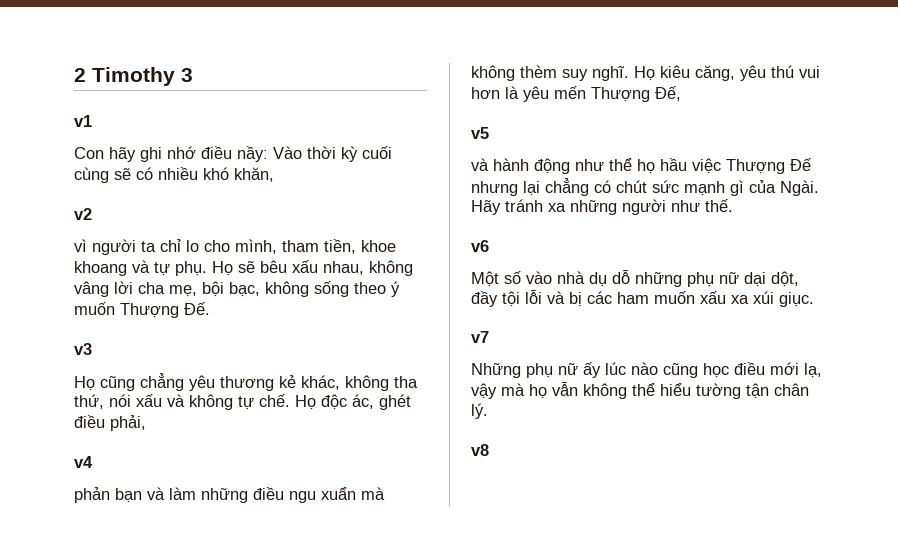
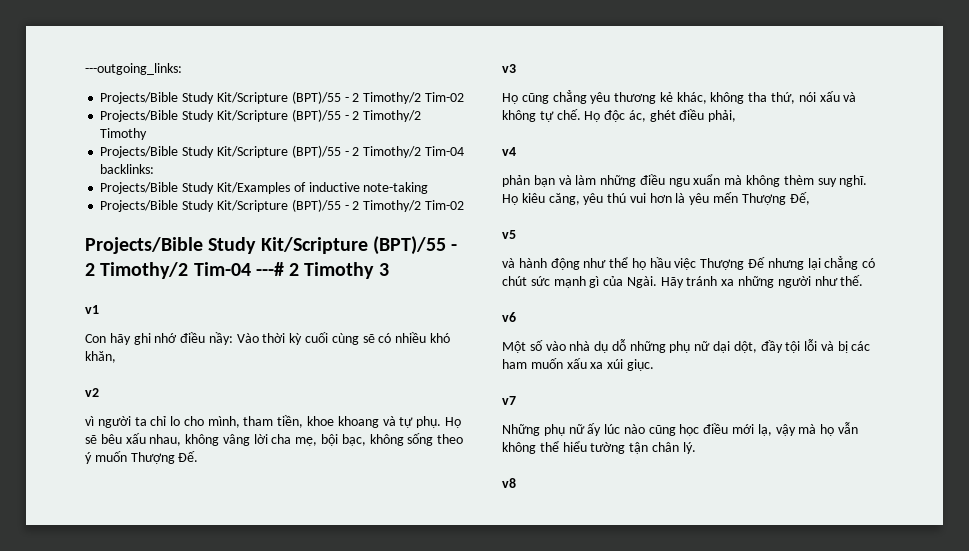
(74, 75) none -> [85,63,182,75] [100,91,464,104] [100,109,422,122] [100,128,148,140] [100,145,464,158] [100,164,155,174] [100,182,429,194] [100,199,464,212] [85,236,458,255] [85,262,284,279] ---outgoing_links: // Projects/Bible Study Kit/Scripture (BPT)/55 - 2 Timothy/2 Tim-02 // Projects/Bible Study Kit/Scripture (BPT)/55 - 2 Timothy/2 Timothy // Projects/Bible Study Kit/Scripture (BPT)/55 - 2 Timothy/2 Tim-04 backlinks: // Projects/Bible Study Kit/Examples of inductive note-taking // Projects/Bible Study Kit/Scripture (BPT)/55 - 2 Timothy/2 Tim-02 // Projects/Bible Study Kit/Scripture (BPT)/55 - 2 Timothy/2 Tim-04 ---#

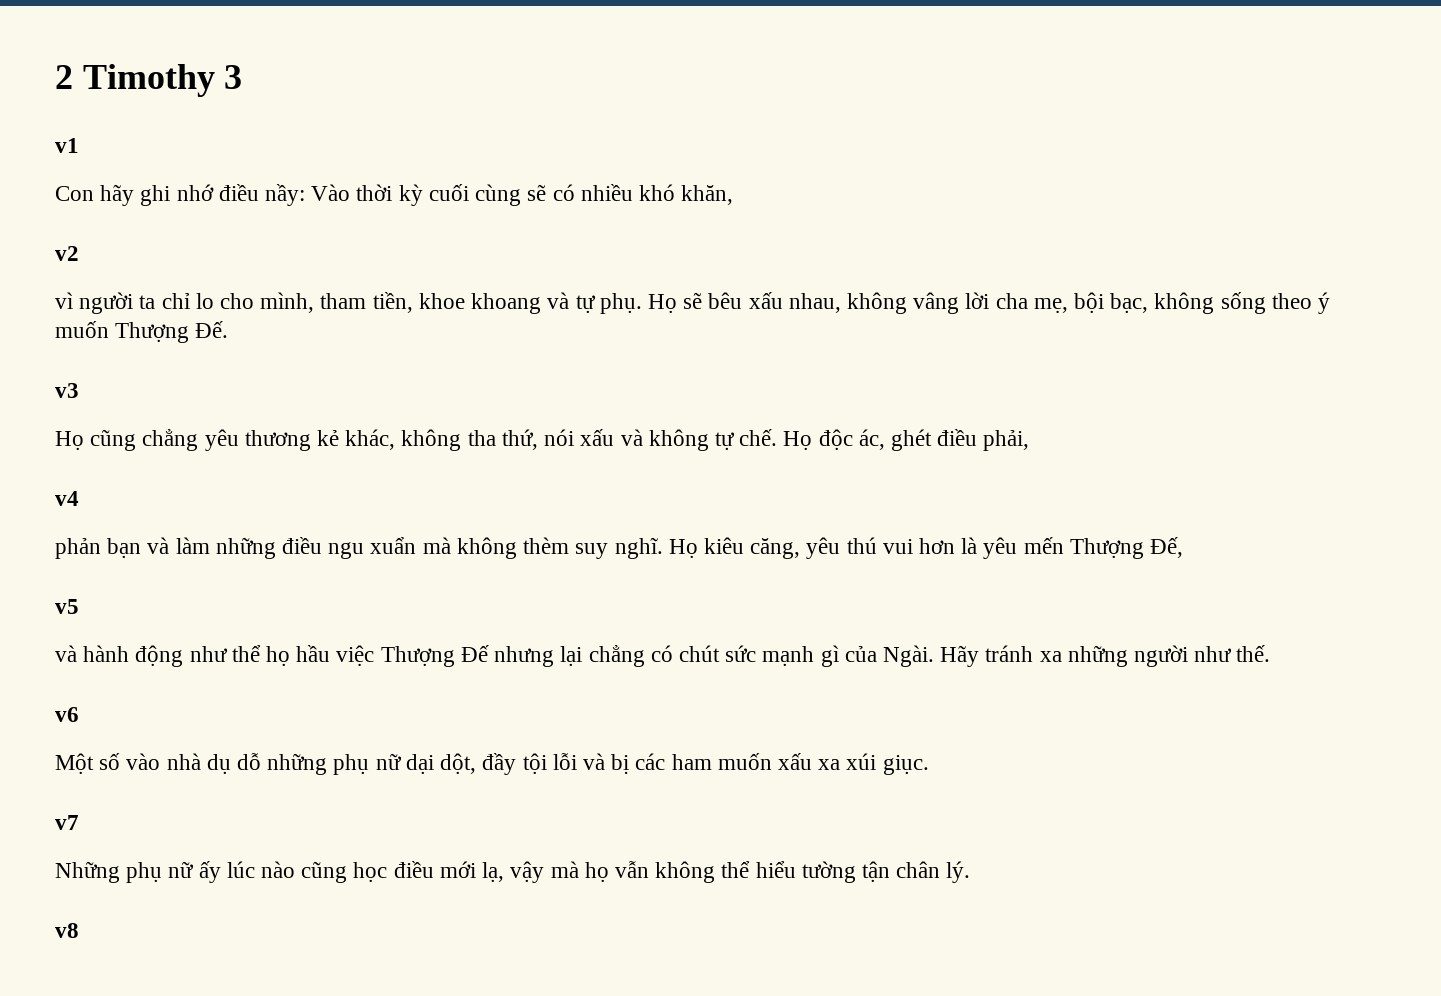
[85,63,182,75] [100,91,464,104] [100,109,422,122] [100,128,148,140] [100,145,464,158] [100,164,155,174] [100,182,429,194] [100,199,464,212] [85,236,458,255] [85,262,284,279] ---outgoing_links: // Projects/Bible Study Kit/Scripture (BPT)/55 - 2 Timothy/2 Tim-02 // Projects/Bible Study Kit/Scripture (BPT)/55 - 2 Timothy/2 Timothy // Projects/Bible Study Kit/Scripture (BPT)/55 - 2 Timothy/2 Tim-04 backlinks: // Projects/Bible Study Kit/Examples of inductive note-taking // Projects/Bible Study Kit/Scripture (BPT)/55 - 2 Timothy/2 Tim-02 // Projects/Bible Study Kit/Scripture (BPT)/55 - 2 Timothy/2 Tim-04 ---# -> (55, 77) none

